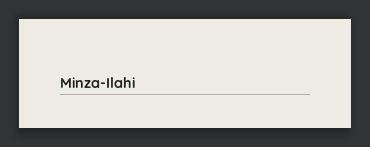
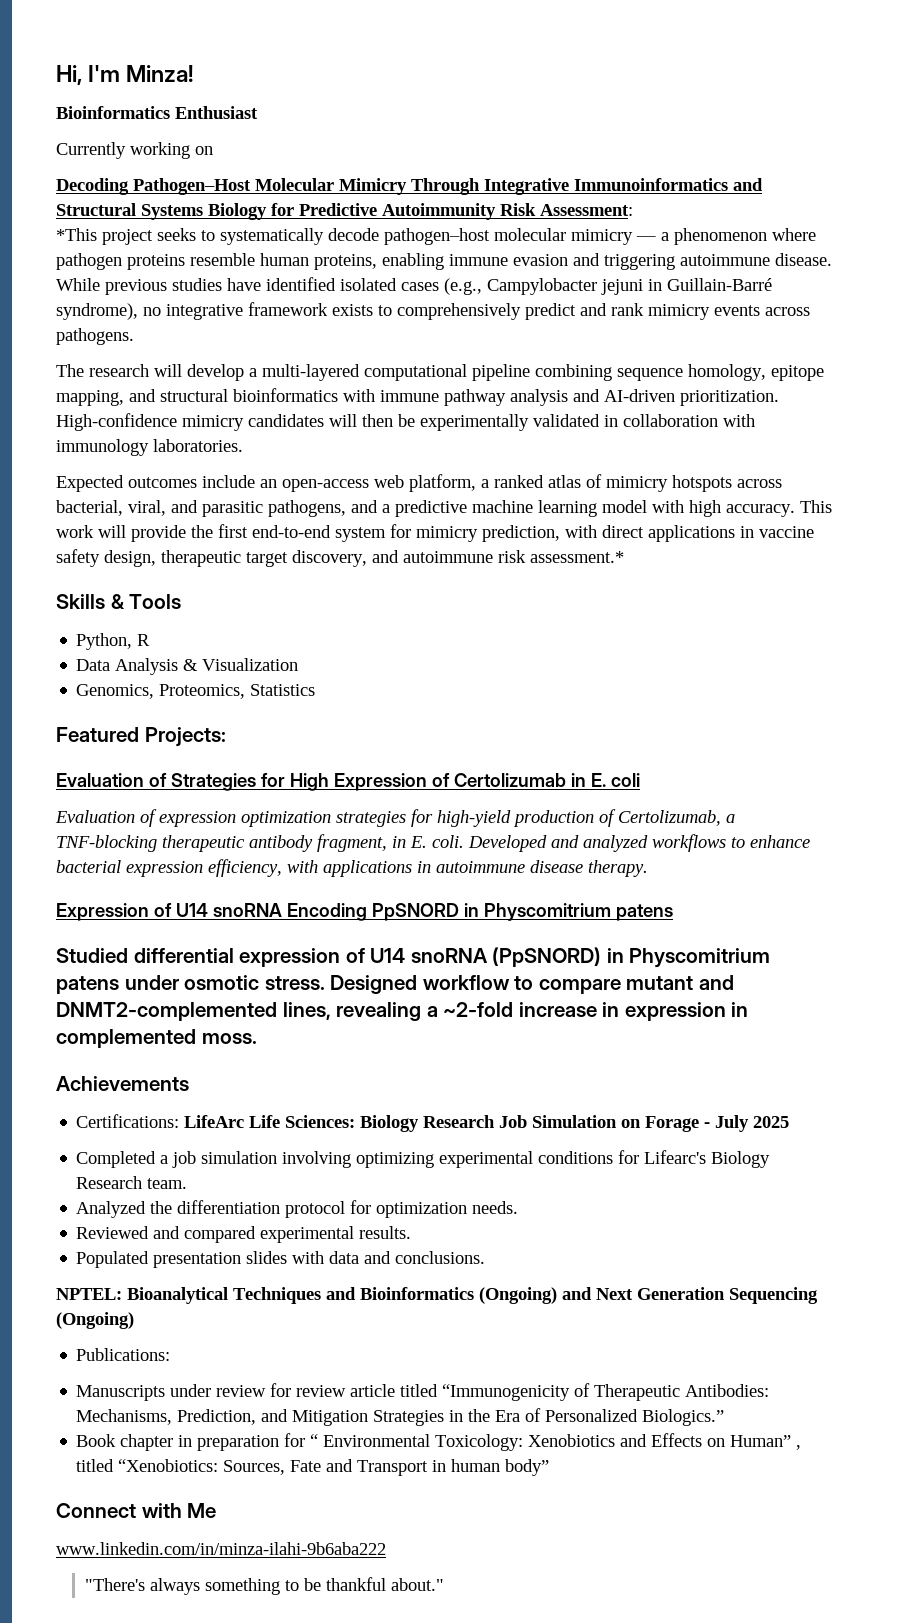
[60,77,135,88] Minza-Ilahi -> [56,65,194,85] [56,106,258,119] [56,142,213,159] [56,178,763,195] [56,203,633,220] [56,228,816,245] [56,253,832,270] [56,277,772,295] [56,302,810,320] [56,328,134,345] [56,364,824,381] [56,388,779,406] [56,413,755,431] [56,439,243,456] [56,474,782,492] [56,500,832,517] [56,524,814,542] [56,549,624,567] [56,594,182,609] [76,633,151,650] [76,658,299,675] [76,684,316,699] [56,727,226,747] [56,773,640,791] [55,809,735,827] [56,834,810,852] [56,859,648,877] [56,903,673,921] [56,947,771,968] [56,975,734,994] [56,1002,749,1021] [56,1029,257,1048] [56,1076,189,1091] [76,1114,790,1132] [76,1150,771,1168] [76,1176,188,1189] [76,1200,519,1218] [76,1226,412,1243] [76,1251,486,1268] [56,1287,818,1304] [56,1312,134,1329] [76,1348,171,1361] [76,1383,770,1401] [76,1408,725,1426] [76,1433,802,1451] [76,1459,550,1476] [56,1503,217,1518] [56,1542,386,1555] [84,1577,444,1595] Hi, I'm Minza! // Bioinformatics Enthusiast // Currently working on // Decoding Pathogen–Host Molecular Mimicry Through Integrative Immunoinformatics and Structural Systems Biology for Predictive Autoimmunity Risk Assessment: // *This project seeks to systematically decode pathogen–host molecular mimicry — a phenomenon where pathogen proteins resemble human proteins, enabling immune evasion and triggering autoimmune disease. While previous studies have identified isolated cases (e.g., Campylobacter jejuni in Guillain-Barré syndrome), no integrative framework exists to comprehensively predict and rank mimicry events across pathogens. // The research will develop a multi-layered computational pipeline combining sequence homology, epitope mapping, and structural bioinformatics with immune pathway analysis and AI-driven prioritization. High-confidence mimicry candidates will then be experimentally validated in collaboration with immunology laboratories. // Expected outcomes include an open-access web platform, a ranked atlas of mimicry hotspots across bacterial, viral, and parasitic pathogens, and a predictive machine learning model with high accuracy. This work will provide the first end-to-end system for mimicry prediction, with direct applications in vaccine safety design, therapeutic target discovery, and autoimmune risk assessment.* // Skills & Tools // Python, R // Data Analysis & Visualization // Genomics, Proteomics, Statistics // Featured Projects: // Evaluation of Strategies for High Expression of Certolizumab in E. coli // Evaluation of expression optimization strategies for high-yield production of Certolizumab, a TNF-blocking therapeutic antibody fragment, in E. coli. Developed and analyzed workflows to enhance bacterial expression efficiency, with applications in autoimmune disease therapy. // Expression of U14 snoRNA Encoding PpSNORD in Physcomitrium patens // Studied differential expression of U14 snoRNA (PpSNORD) in Physcomitrium patens under osmotic stress. Designed workflow to compare mutant and DNMT2-complemented lines, revealing a ~2-fold increase in expression in complemented moss. // Achievements // Certifications: LifeArc Life Sciences: Biology Research Job Simulation on Forage - July 2025 // Completed a job simulation involving optimizing experimental conditions for Lifearc's Biology Research team. // Analyzed the differentiation protocol for optimization needs. // Reviewed and compared experimental results. // Populated presentation slides with data and conclusions. // NPTEL: Bioanalytical Techniques and Bioinformatics (Ongoing) and Next Generation Sequencing (Ongoing) // Publications: // Manuscripts under review for review article titled “Immunogenicity of Therapeutic Antibodies: Mechanisms, Prediction, and Mitigation Strategies in the Era of Personalized Biologics.” // Book chapter in preparation for “ Environmental Toxicology: Xenobiotics and Effects on Human” , titled “Xenobiotics: Sources, Fate and Transport in human body” // Connect with Me // www.linkedin.com/in/minza-ilahi-9b6aba222 // "There's always something to be thankful about."

